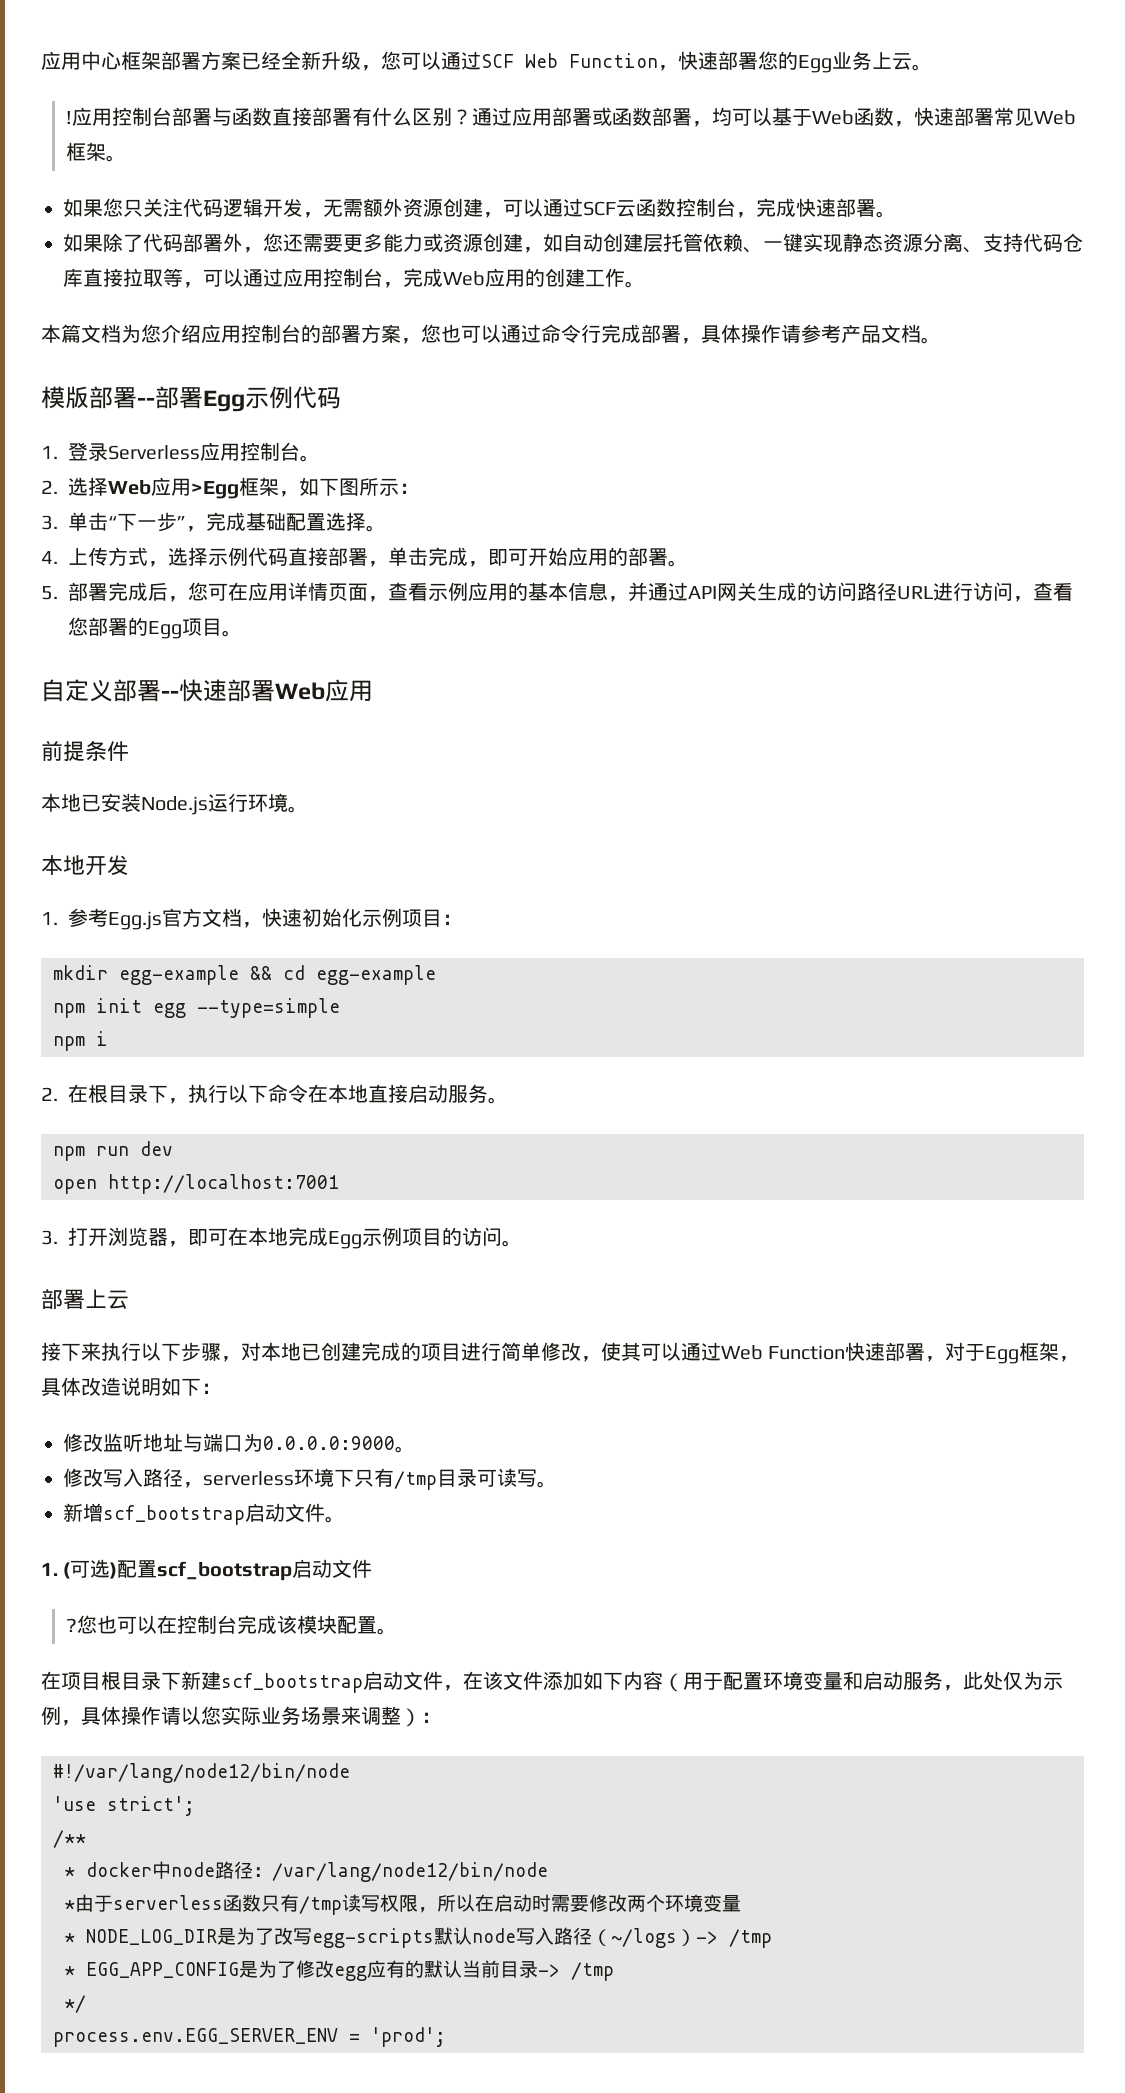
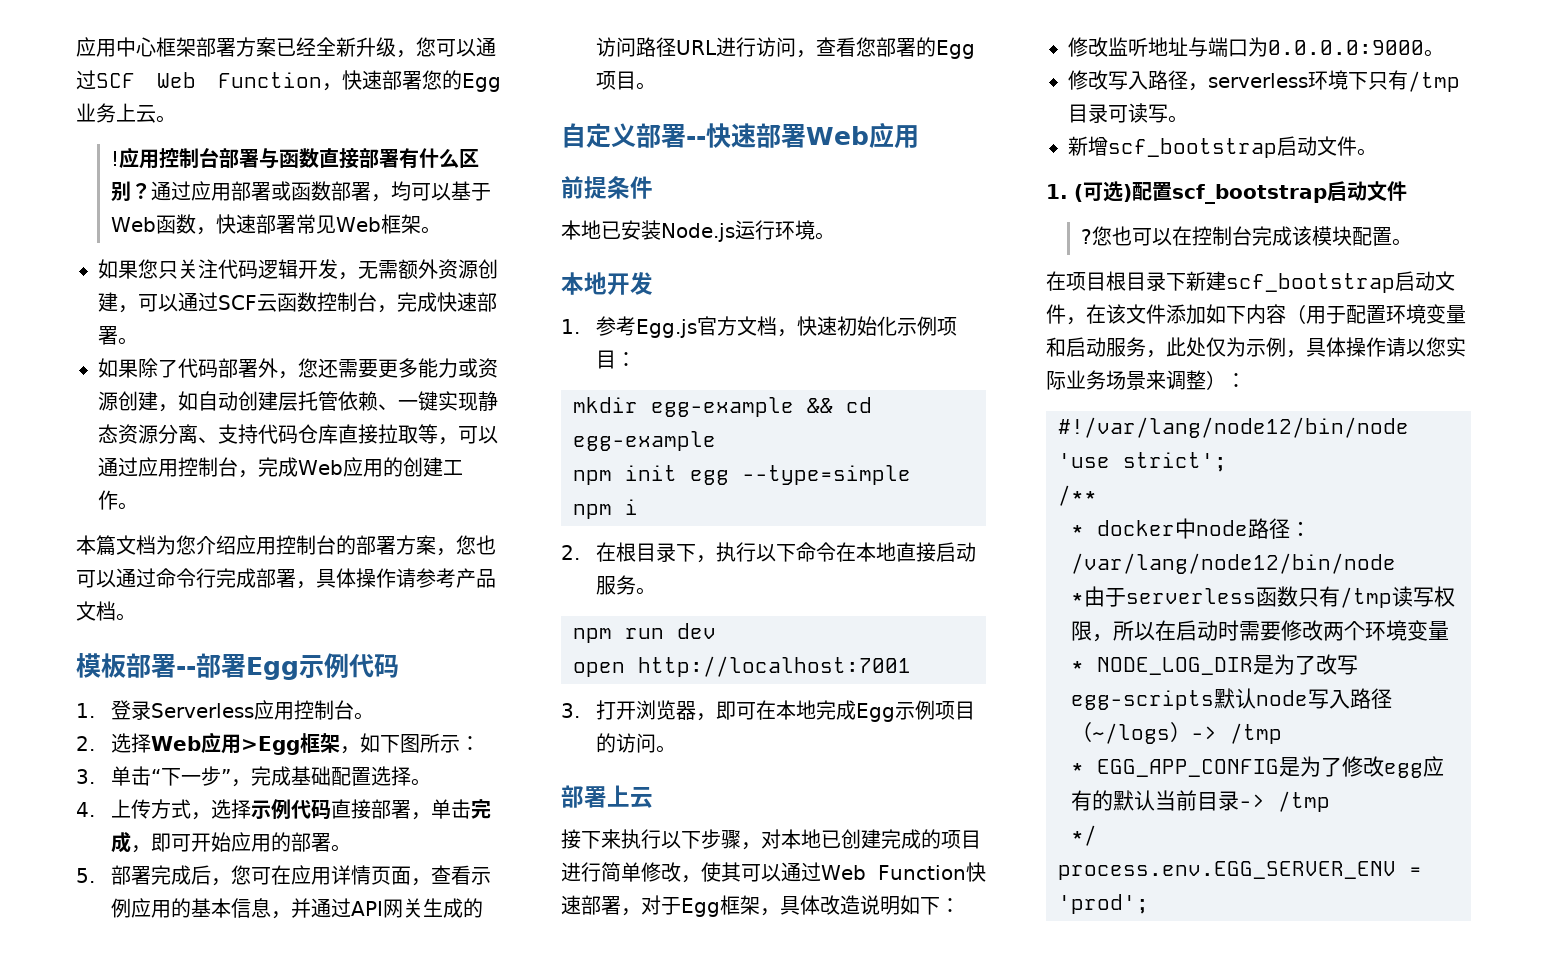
[65,386,89,409] 版 -> [101,653,126,678] 板

